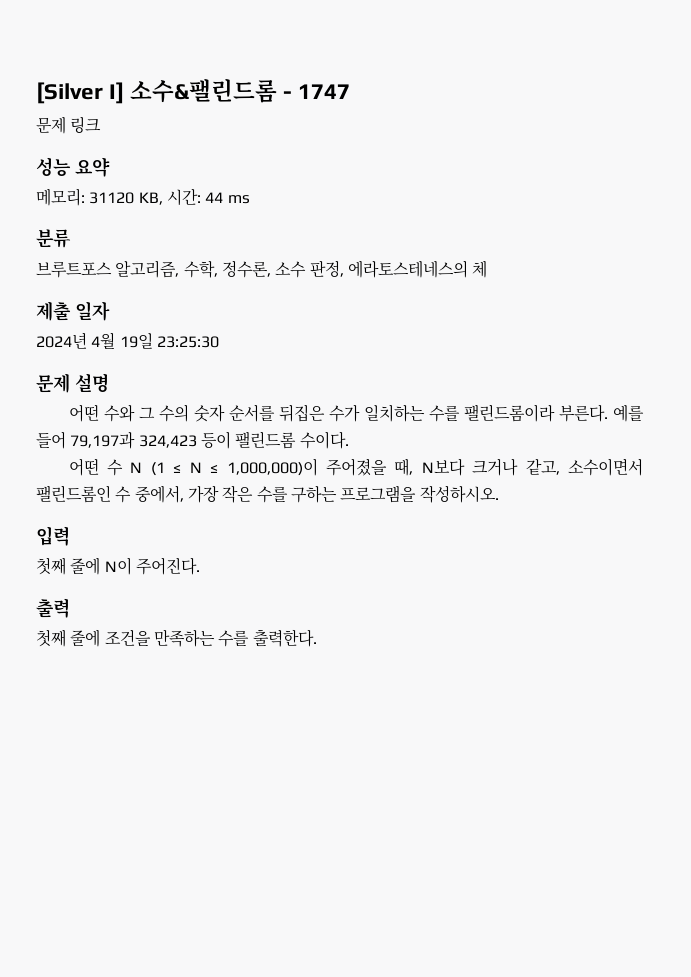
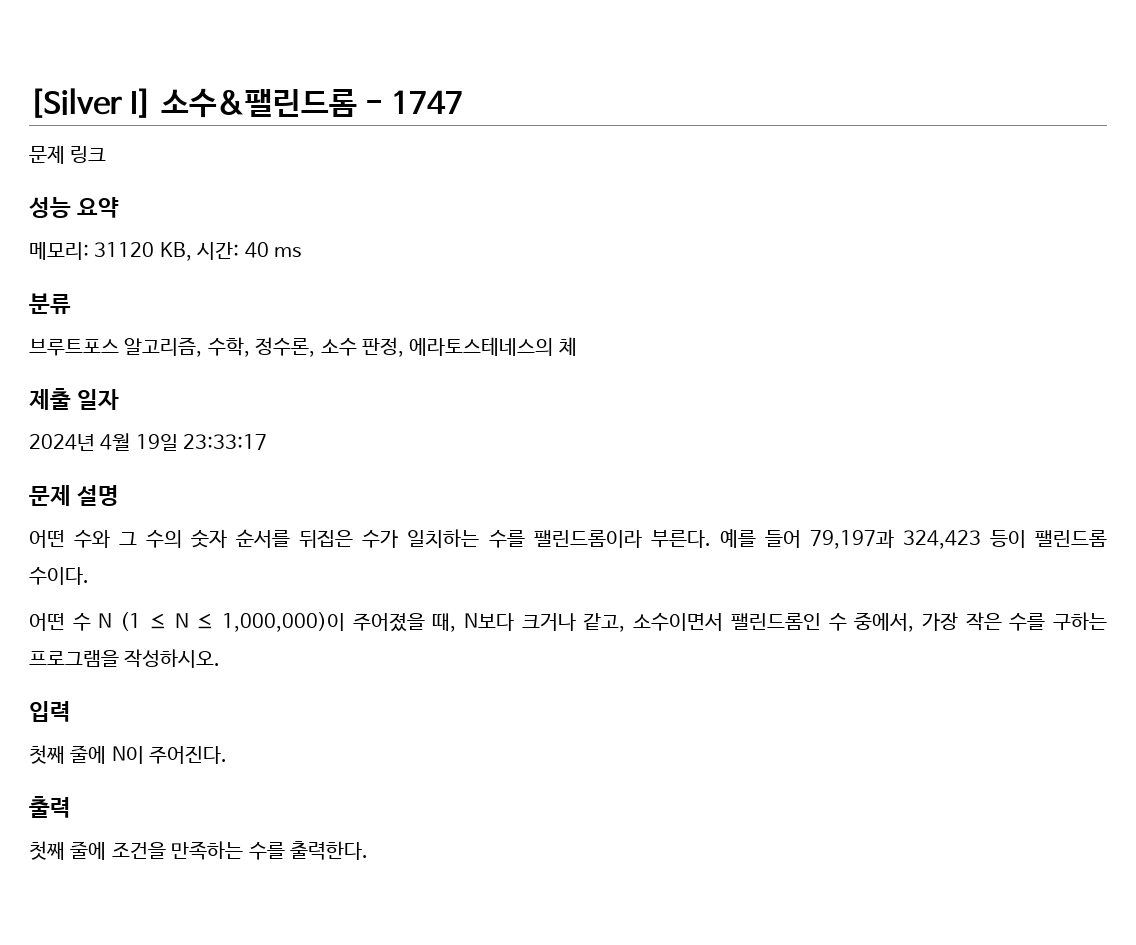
[205,192,224,203] 44 -> [244,242,269,258] 40
[156,336,219,348] 23:25:30 -> [183,434,268,450] 23:33:17

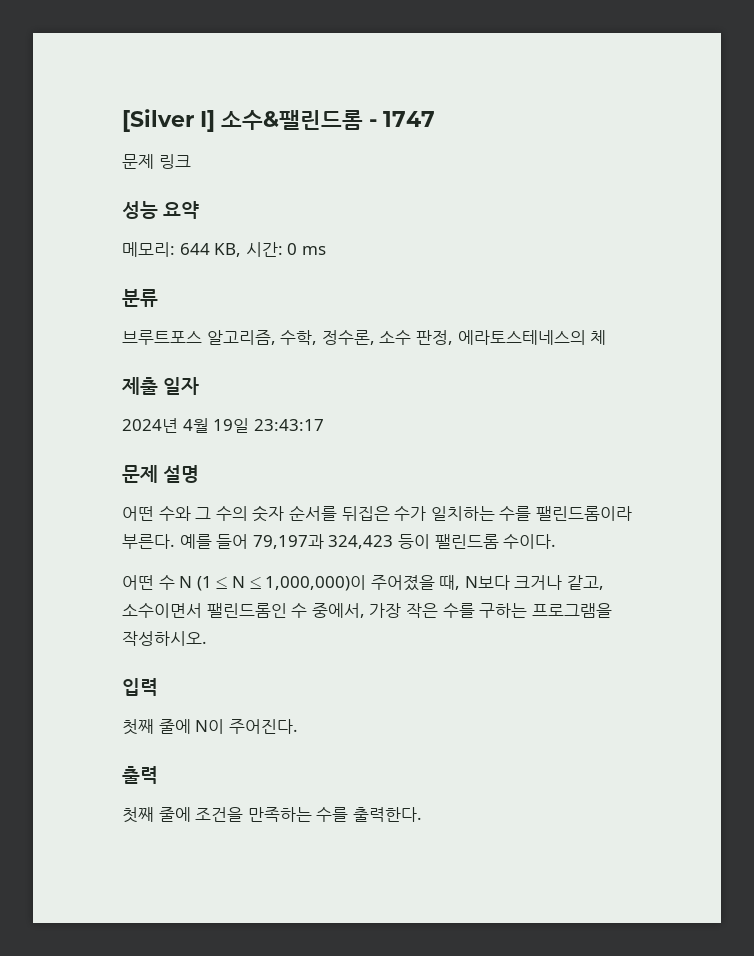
[94,242,155,257] 31120 -> [179,243,210,255] 644
[244,242,269,258] 40 -> [287,243,298,255] 0
[183,434,268,450] 23:33:17 -> [253,419,324,431] 23:43:17

